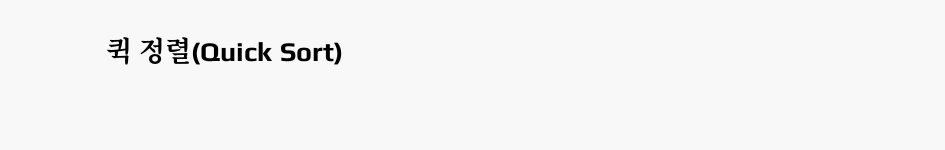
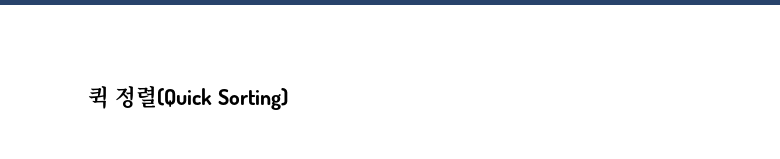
[279,42,343,65] Sort) -> [217,88,288,110] Sorting)

